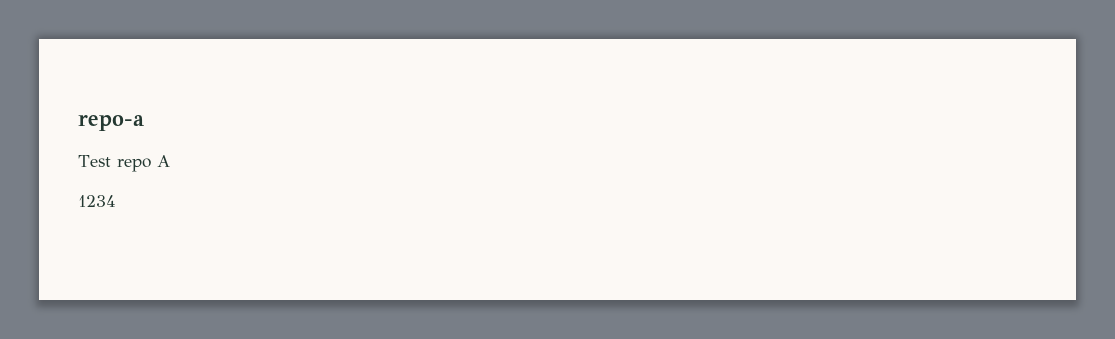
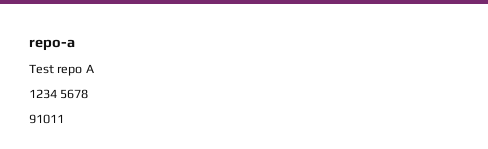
(116, 201) none -> [60,89,89,99] [29,114,64,124] 5678 // 91011

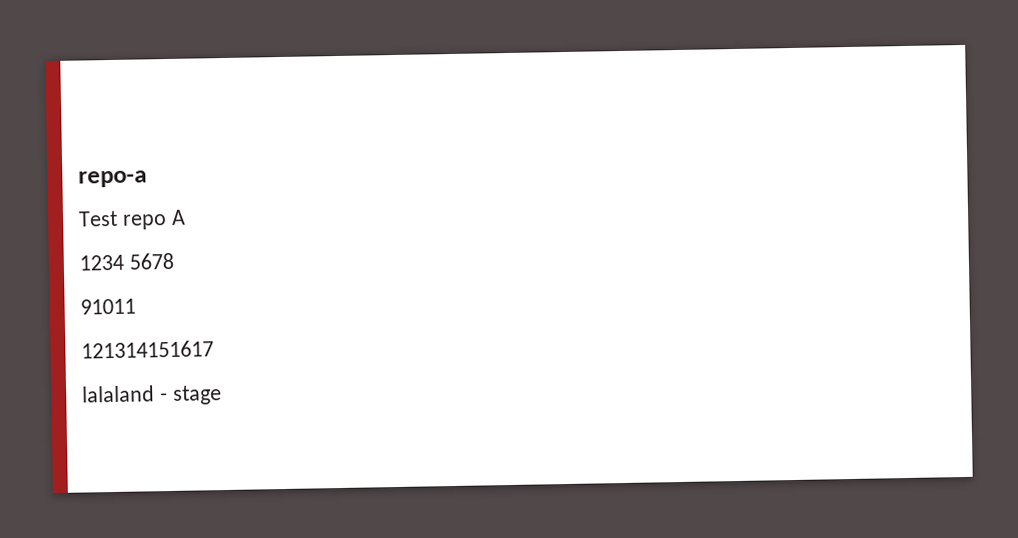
(64, 119) none -> [81,340,214,359] [82,385,222,405] // 121314151617 // lalaland - stage

